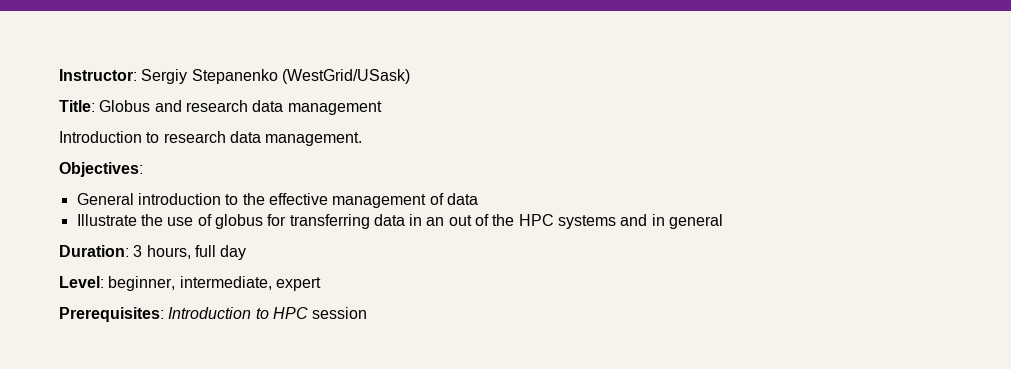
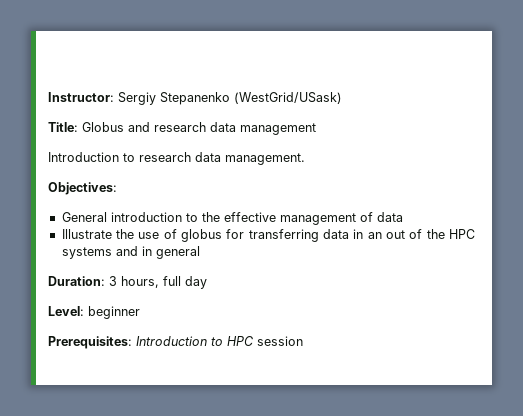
[108,276,321,291] beginner, intermediate, expert -> [88,306,140,319] beginner

